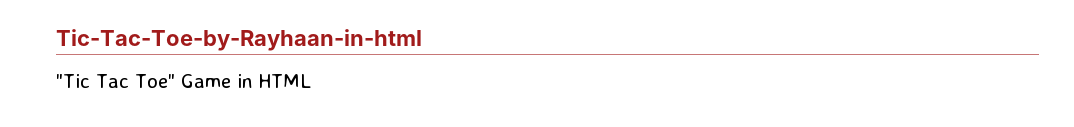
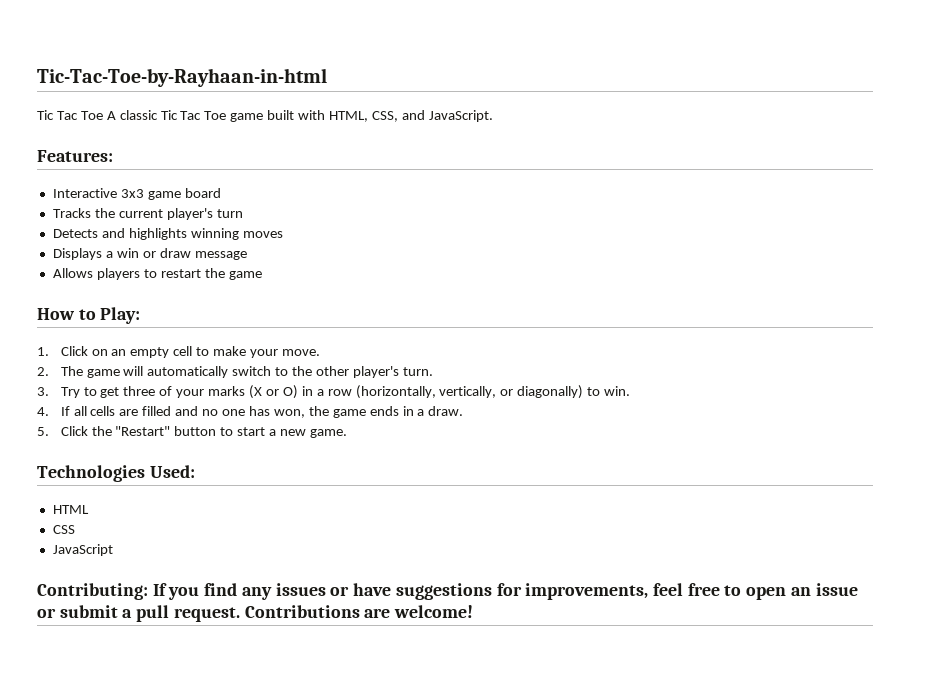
[56,74,311,88] "Tic Tac Toe" Game in HTML -> [37,110,493,122] [37,150,113,162] [52,188,221,200] [52,208,243,220] [52,228,283,240] [52,248,247,260] [52,268,262,280] [37,307,141,324] [37,346,320,358] [37,366,433,378] [37,385,631,399] [37,406,464,418] [37,426,347,438] [37,465,195,482] [52,505,89,514] [52,525,75,534] [52,544,113,556] [37,583,858,600] [37,605,474,622] Tic Tac Toe A classic Tic Tac Toe game built with HTML, CSS, and JavaScript. // Features: // Interactive 3x3 game board // Tracks the current player's turn // Detects and highlights winning moves // Displays a win or draw message // Allows players to restart the game // How to Play: // 1. Click on an empty cell to make your move. // 2. The game will automatically switch to the other player's turn. // 3. Try to get three of your marks (X or O) in a row (horizontally, vertically, or diagonally) to win. // 4. If all cells are filled and no one has won, the game ends in a draw. // 5. Click the "Restart" button to start a new game. // Technologies Used: // HTML // CSS // JavaScript // Contributing: If you find any issues or have suggestions for improvements, feel free to open an issue or submit a pull request. Contributions are welcome!

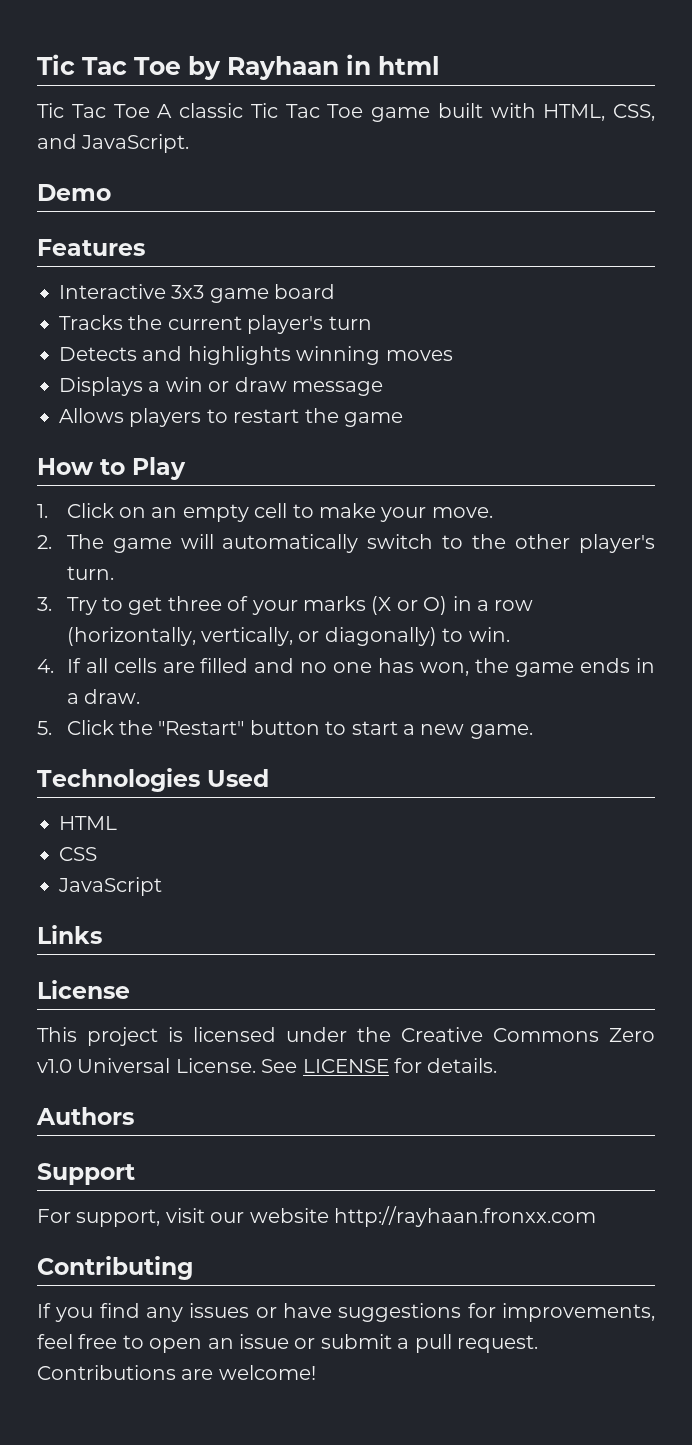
[37,68,327,87] Tic-Tac-Toe-by-Rayhaan-in-html -> [37,54,440,80] Tic Tac Toe by Rayhaan in html
[37,150,113,162] Features: -> [37,184,111,201] [37,239,145,256] Demo // Features
[100,307,141,324] Play: -> [132,457,186,480] Play
[149,465,195,478] Used: -> [207,769,269,787] Used
[37,583,148,600] Contributing: -> [37,925,102,944] [37,980,130,999] [37,1027,655,1046] [37,1058,498,1073] [36,1107,134,1125] [37,1163,135,1185] [37,1206,596,1227] [37,1256,193,1280] Links // License // This project is licensed under the Creative Commons Zero v1.0 Universal License. See LICENSE for details. // Authors // Support // For support, visit our website http://rayhaan.fronxx.com // Contributing //

